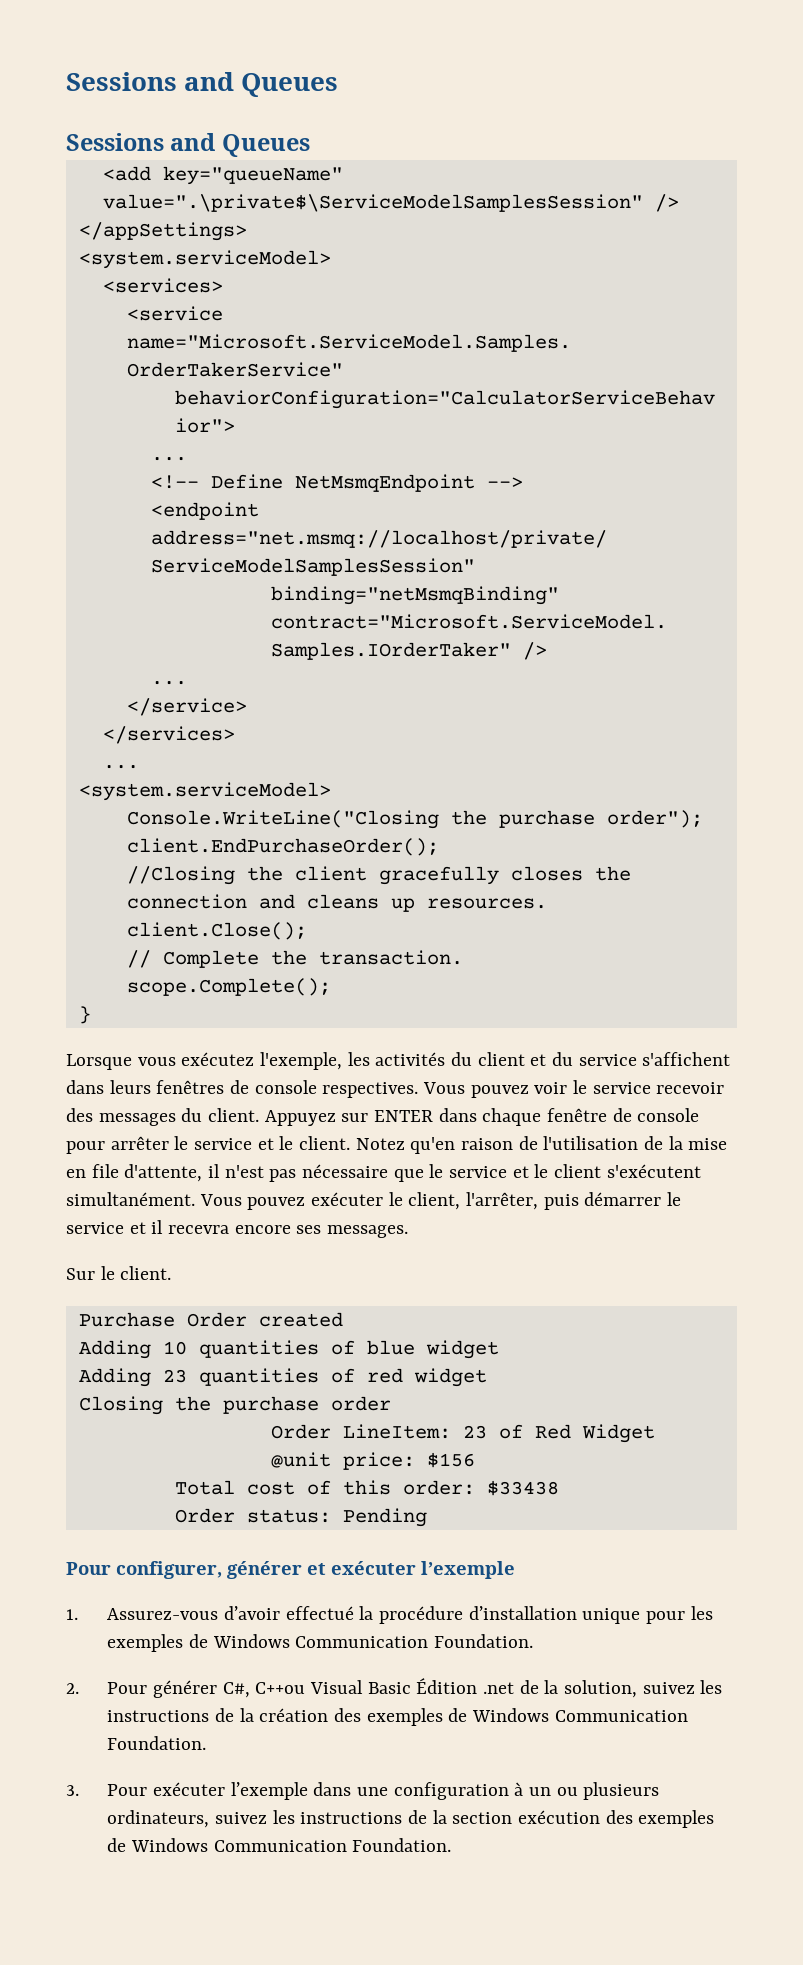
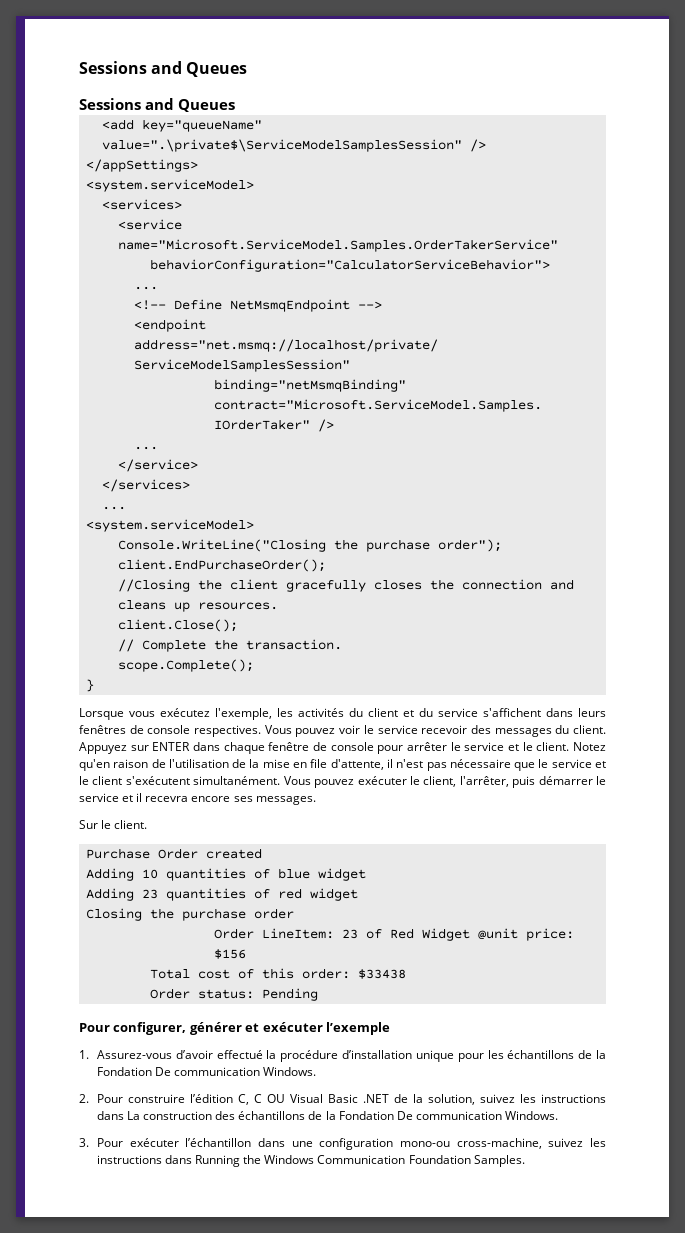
[107,1634,534,1652] [66,1678,515,1698] exemples de Windows Communication Foundation. // 2. Pour générer C#, C++ou Visual Basic Édition .net -> [507,1050,606,1059] [96,1067,317,1076] [79,1094,389,1105] échantillons de la Fondation De communication Windows. // 2. Pour construire l’édition C, C OU Visual Basic .NET
[215,1708,688,1726] [107,1736,207,1750] de la création des exemples de Windows Communication Foundation. -> [96,1111,559,1120] dans La construction des échantillons de la Fondation De communication Windows.
[230,1782,308,1800] l’exemple -> [185,1138,252,1147] l’échantillon
[514,1782,660,1800] [107,1810,715,1828] [107,1838,452,1852] à un ou plusieurs ordinateurs, suivez les instructions de la section exécution des exemples de Windows Communication Foundation. -> [399,1138,606,1149] [96,1155,525,1167] mono-ou cross-machine, suivez les instructions dans Running the Windows Communication Foundation Samples.

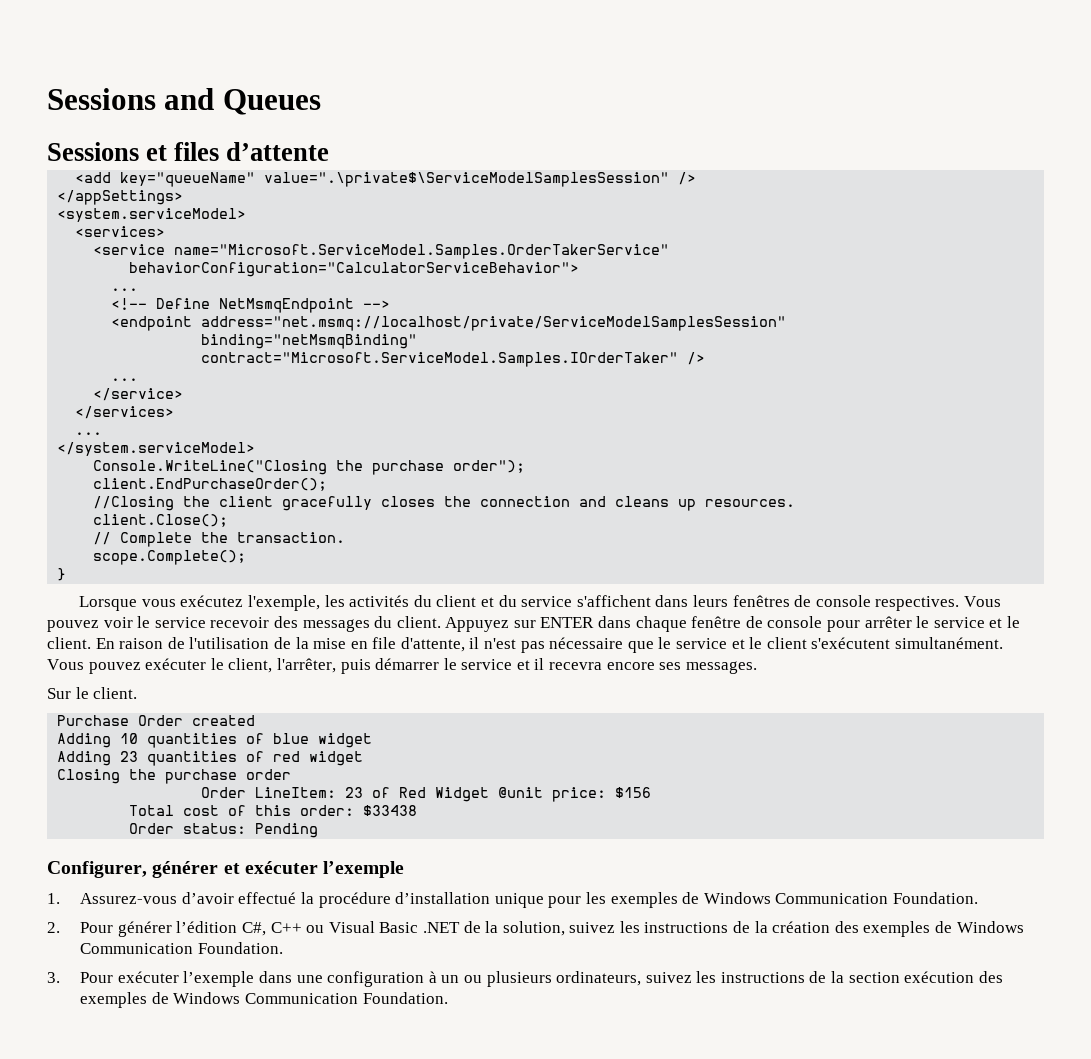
[145,98,235,112] and Queues -> [146,142,330,161] et files d’attente
[85,519,254,532] <system.serviceModel> -> [57,442,256,456] </system.serviceModel>
[573,742,607,751] [79,759,110,771] Notez qu'en -> [95,638,115,649] En
[79,1022,187,1035] Pour configurer, -> [47,861,147,878] Configurer,
[507,1050,606,1059] [96,1067,317,1076] [79,1094,285,1105] échantillons de la Fondation De communication Windows. // 2. Pour construire l’édition C, C OU -> [610,892,978,908] [47,921,325,937] exemples de Windows Communication Foundation. // 2. Pour générer l’édition C#, C++ ou
[96,1111,559,1120] dans La construction des échantillons de la Fondation De communication Windows. -> [733,921,1024,937] [80,942,283,954] de la création des exemples de Windows Communication Foundation.
[185,1138,252,1147] l’échantillon -> [183,971,255,987] l’exemple
[399,1138,606,1149] [96,1155,525,1167] mono-ou cross-machine, suivez les instructions dans Running the Windows Communication Foundation Samples. -> [428,971,1003,987] [80,992,448,1008] à un ou plusieurs ordinateurs, suivez les instructions de la section exécution des exemples de Windows Communication Foundation.

